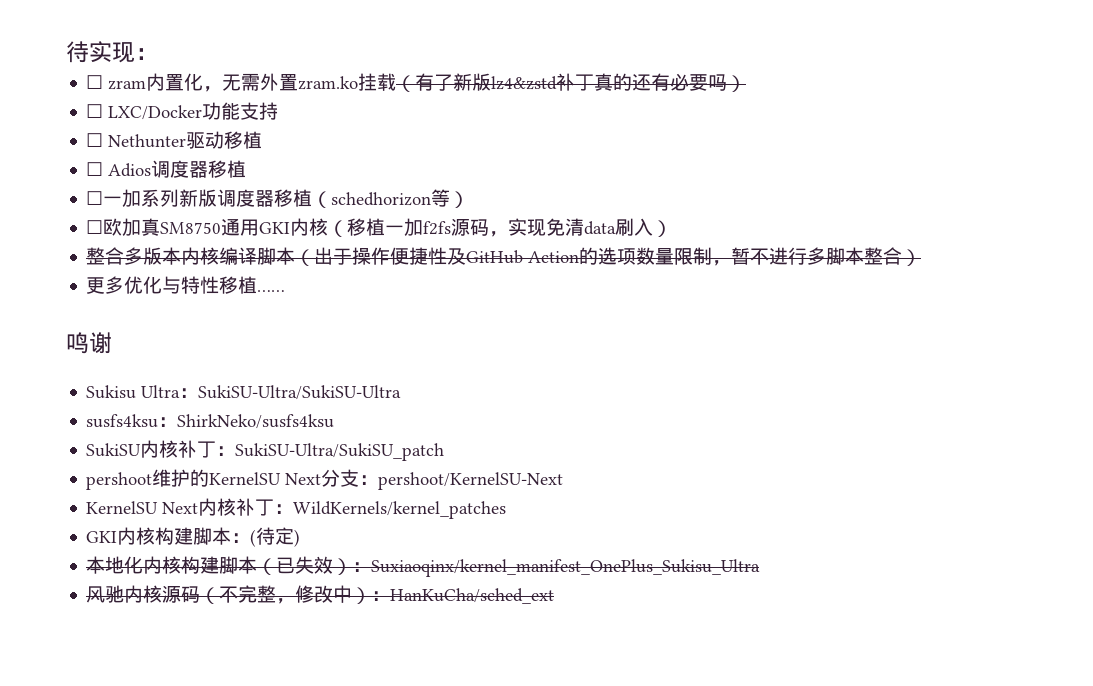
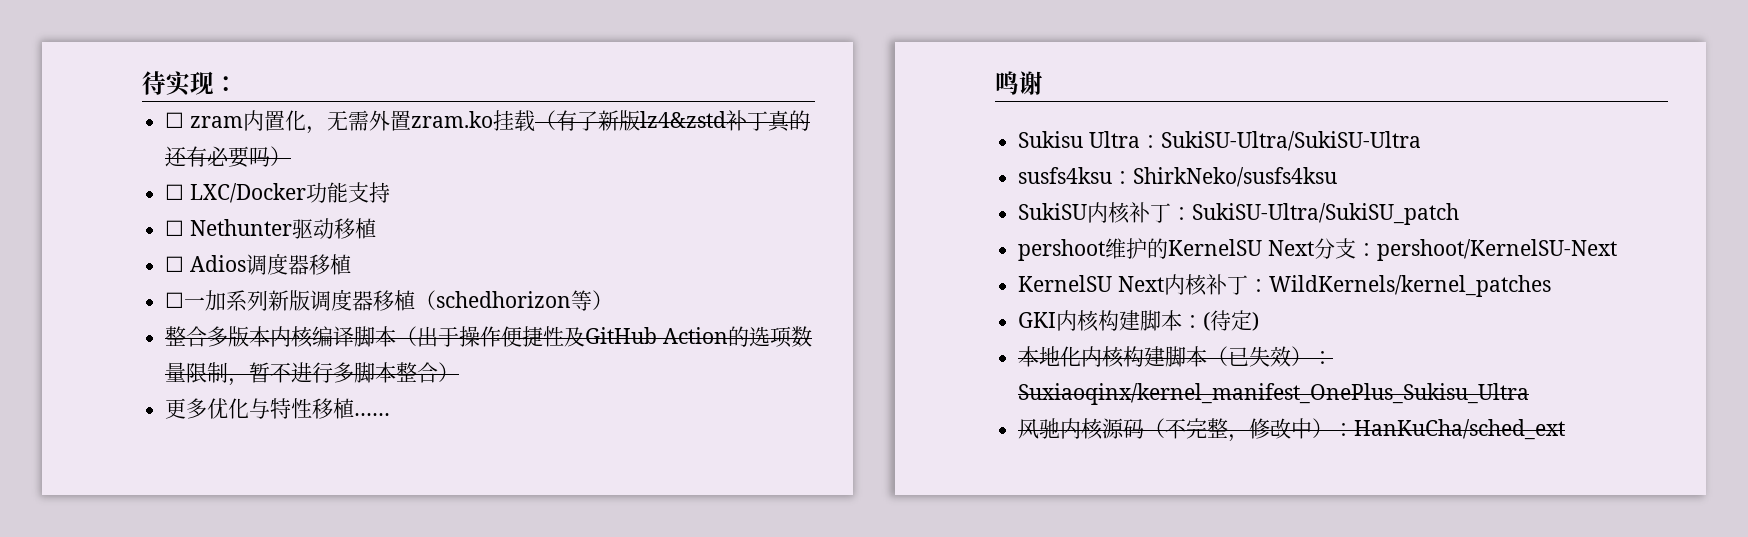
[86,218,673,237] // ☐欧加真SM8750通用GKI内核（移植一加f2fs源码，实现免清data刷入） -> (614, 300) none

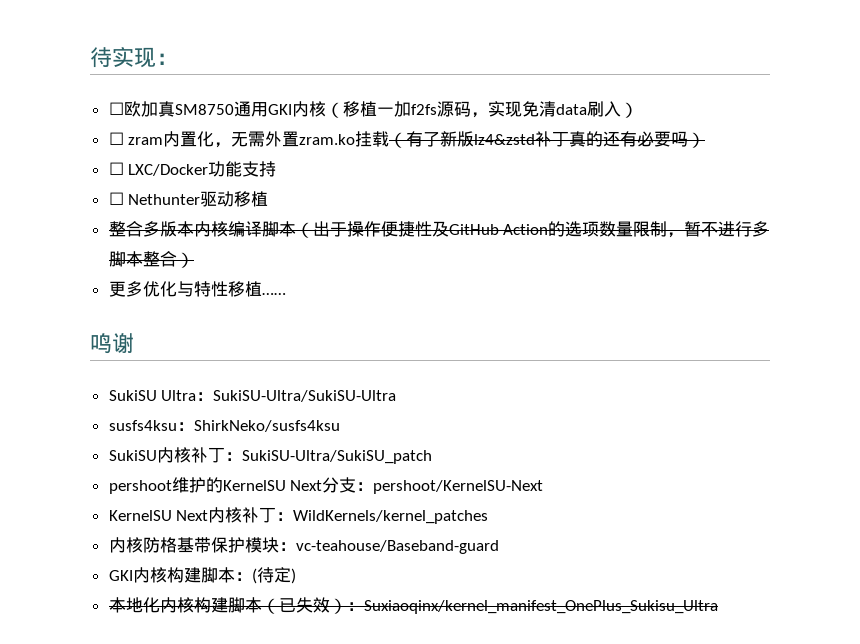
(238, 84) none -> [108,101,638,118] // ☐欧加真SM8750通用GKI内核（移植一加f2fs源码，实现免清data刷入）
[165,253,351,275] [165,289,614,311] // ☐ Adios调度器移植 // ☐一加系列新版调度器移植（schedhorizon等） -> (269, 199) none
[1018,131,1084,148] Sukisu -> [108,390,157,401] SukiSU
(1551, 286) none -> [108,537,499,554] // 内核防格基带保护模块：vc-teahouse/Baseband-guard
[1018,418,1566,442] // 风驰内核源码（不完整，修改中）：HanKuCha/sched_ext -> (718, 607) none

